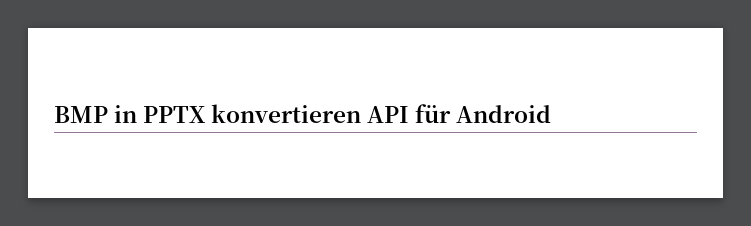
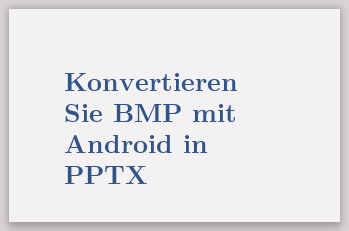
[54,104,552,123] BMP in PPTX konvertieren API für Android -> [64,73,238,91] [64,104,237,122] [64,135,208,153] [64,166,148,184] Konvertieren Sie BMP mit Android in PPTX

